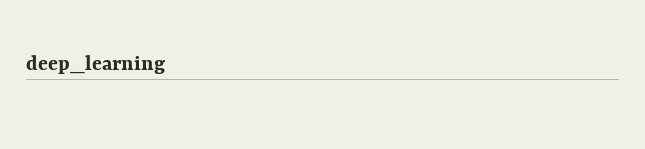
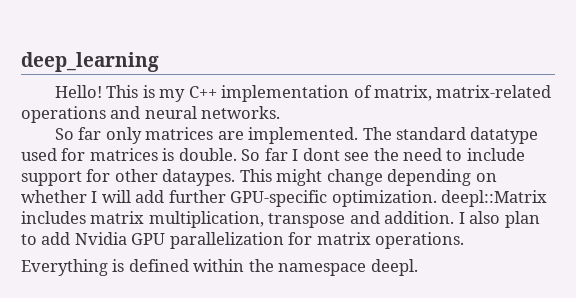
(165, 64) none -> [54,85,552,102] [21,106,281,123] [54,127,539,144] [21,148,525,161] [21,169,497,186] [21,190,548,207] [21,211,540,228] [21,232,465,249] [21,259,418,276] // Hello! This is my C++ implementation of matrix, matrix-related operations and neural networks. // So far only matrices are implemented. The standard datatype used for matrices is double. So far I dont see the need to include support for other dataypes. This might change depending on whether I will add further GPU-specific optimization. deepl::Matrix includes matrix multiplication, transpose and addition. I also plan to add Nvidia GPU parallelization for matrix operations. // Everything is defined within the namespace deepl.

